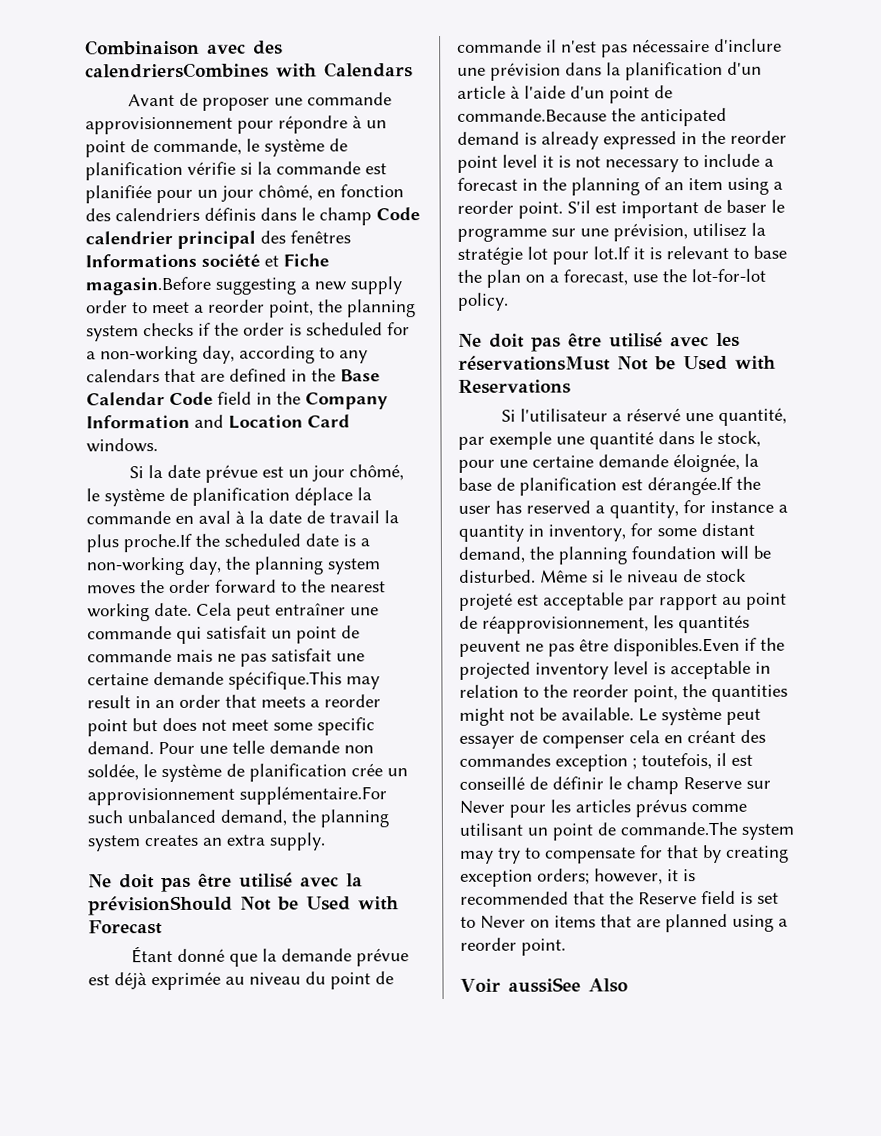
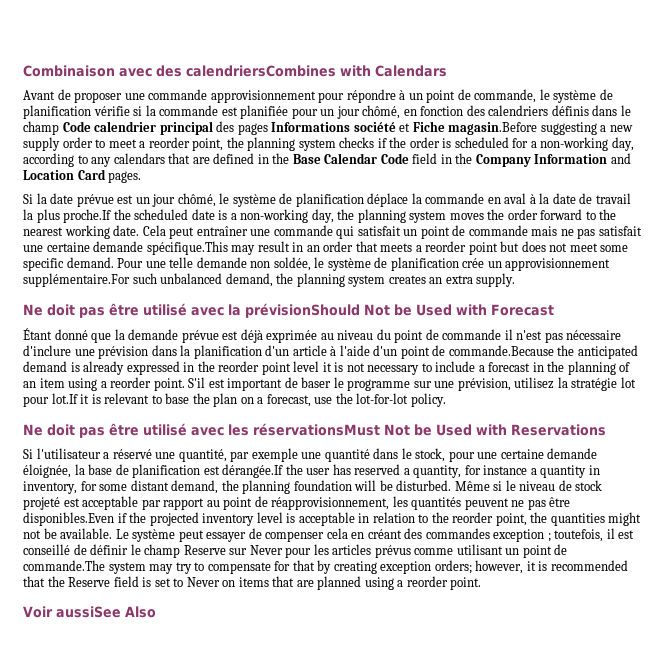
[290,230,351,244] fenêtres -> [237,123,268,135] pages
[86,438,158,453] windows. -> [108,171,142,183] pages.

